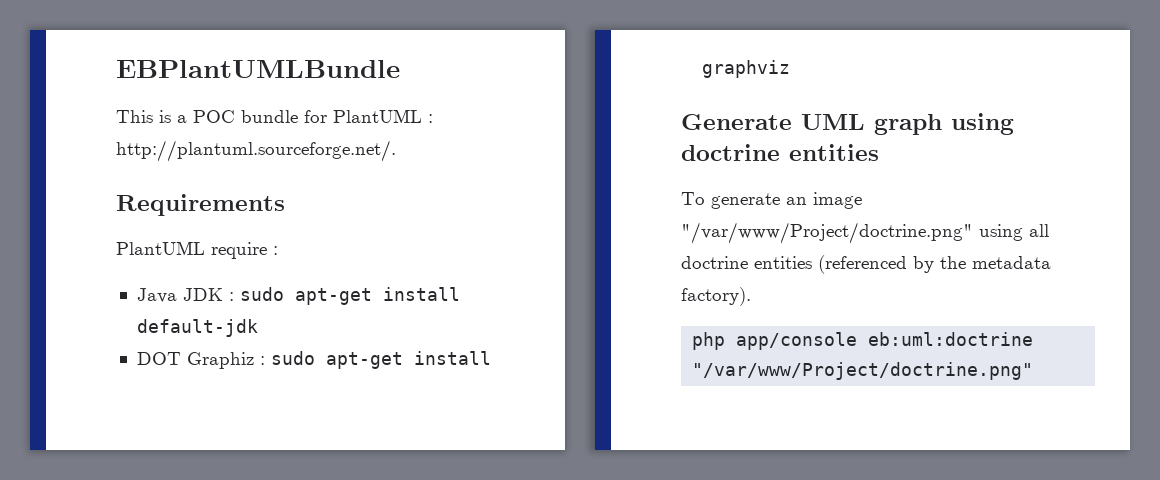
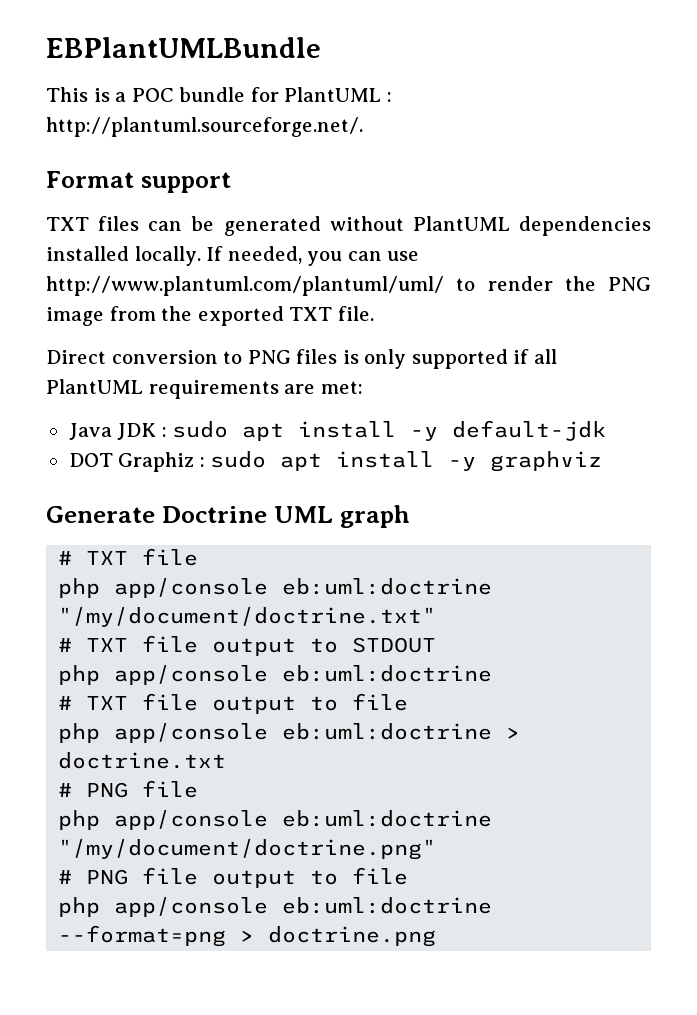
[116,194,285,216] [116,241,278,259] Requirements // PlantUML require : -> [46,171,231,193] [46,216,651,236] [46,246,420,266] [46,276,651,296] [46,306,374,326] [46,349,557,369] [46,379,363,399] Format support // TXT files can be generated without PlantUML dependencies installed locally. If needed, you can use http://www.plantuml.com/plantuml/uml/ to render the PNG image from the exported TXT file. // Direct conversion to PNG files is only supported if all PlantUML requirements are met:
[294,287,460,305] apt-get install -> [242,421,439,441] apt install -y
[325,351,491,369] apt-get install -> [280,451,477,471] apt install -y
(792, 122) none -> [161,506,267,523] Doctrine
[951,113,1014,135] [681,144,879,161] [681,192,862,209] [681,222,1049,244] [681,255,1051,274] [681,287,751,306] [692,332,1034,350] [692,362,1034,380] using doctrine entities // To generate an image "/var/www/Project/doctrine.png" using all doctrine entities (referenced by the metadata factory). // php app/console eb:uml:doctrine "/var/www/Project/doctrine.png" -> [58,548,199,566] [58,578,493,598] [58,607,437,627] [58,635,437,656] [58,665,493,685] [58,693,409,714] [58,723,521,743] [58,752,227,769] [58,780,199,798] [58,810,493,830] [58,839,437,860] [58,867,409,888] [58,897,493,917] [58,925,437,947] // # TXT file // php app/console eb:uml:doctrine "/my/document/doctrine.txt" // # TXT file output to STDOUT // php app/console eb:uml:doctrine // # TXT file output to file // php app/console eb:uml:doctrine > doctrine.txt // # PNG file // php app/console eb:uml:doctrine "/my/document/doctrine.png" // # PNG file output to file // php app/console eb:uml:doctrine --format=png > doctrine.png

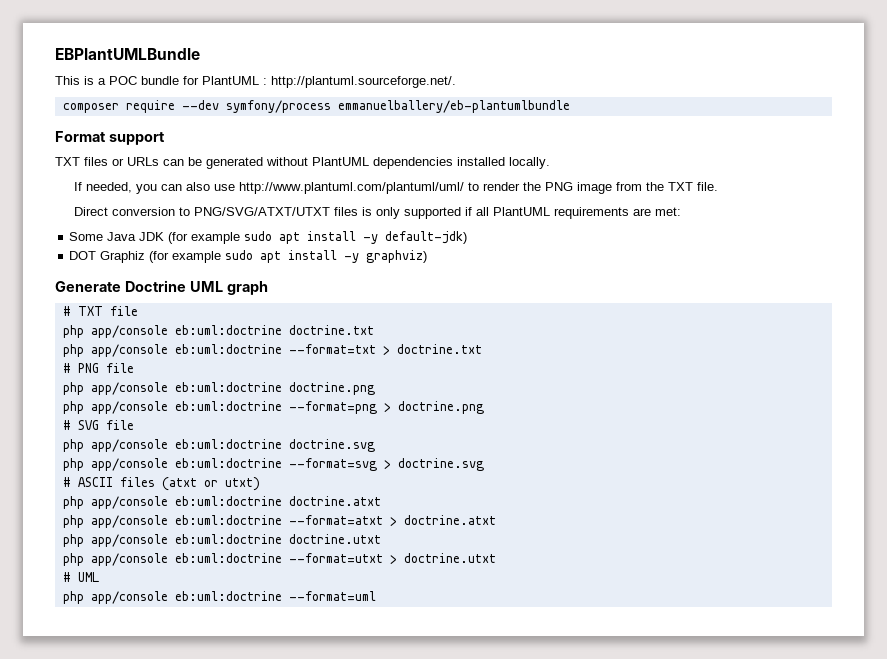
(363, 127) none -> [62,100,570,113] // composer require --dev symfony/process emmanuelballery/eb-plantumlbundle
(140, 223) none -> [112,157,159,166] or URLs
(201, 256) none -> (550, 163) //
(382, 256) none -> [186,182,211,191] also
[197,306,284,326] exported -> (665, 186) none
[247,350,291,364] PNG -> [194,207,331,216] PNG/SVG/ATXT/UTXT
(363, 387) none -> [69,232,104,241] Some
[161,420,607,441] : sudo apt install -y default-jdk -> [168,231,468,244] (for example sudo apt install -y default-jdk)
[199,451,603,472] : sudo apt install -y graphviz -> [149,250,428,263] (for example sudo apt install -y graphviz)
[58,607,437,627] [58,635,437,656] [58,665,493,685] [58,693,409,714] [58,723,493,743] "/my/document/doctrine.txt" // # TXT file output to STDOUT // php app/console eb:uml:doctrine // # TXT file output to file // php app/console eb:uml:doctrine -> [288,325,374,335] [62,344,376,357] doctrine.txt // php app/console eb:uml:doctrine --format=txt
[58,839,437,860] [58,867,409,888] "/my/document/doctrine.png" // # PNG file output to file -> [288,382,375,395] doctrine.png
(437, 936) none -> [62,420,134,430] [62,439,375,452] [62,458,484,471] [62,477,260,491] [62,496,381,509] [62,515,496,528] [62,534,381,547] [62,553,496,566] [62,572,99,582] [62,591,376,604] // # SVG file // php app/console eb:uml:doctrine doctrine.svg // php app/console eb:uml:doctrine --format=svg > doctrine.svg // # ASCII files (atxt or utxt) // php app/console eb:uml:doctrine doctrine.atxt // php app/console eb:uml:doctrine --format=atxt > doctrine.atxt // php app/console eb:uml:doctrine doctrine.utxt // php app/console eb:uml:doctrine --format=utxt > doctrine.utxt // # UML // php app/console eb:uml:doctrine --format=uml

